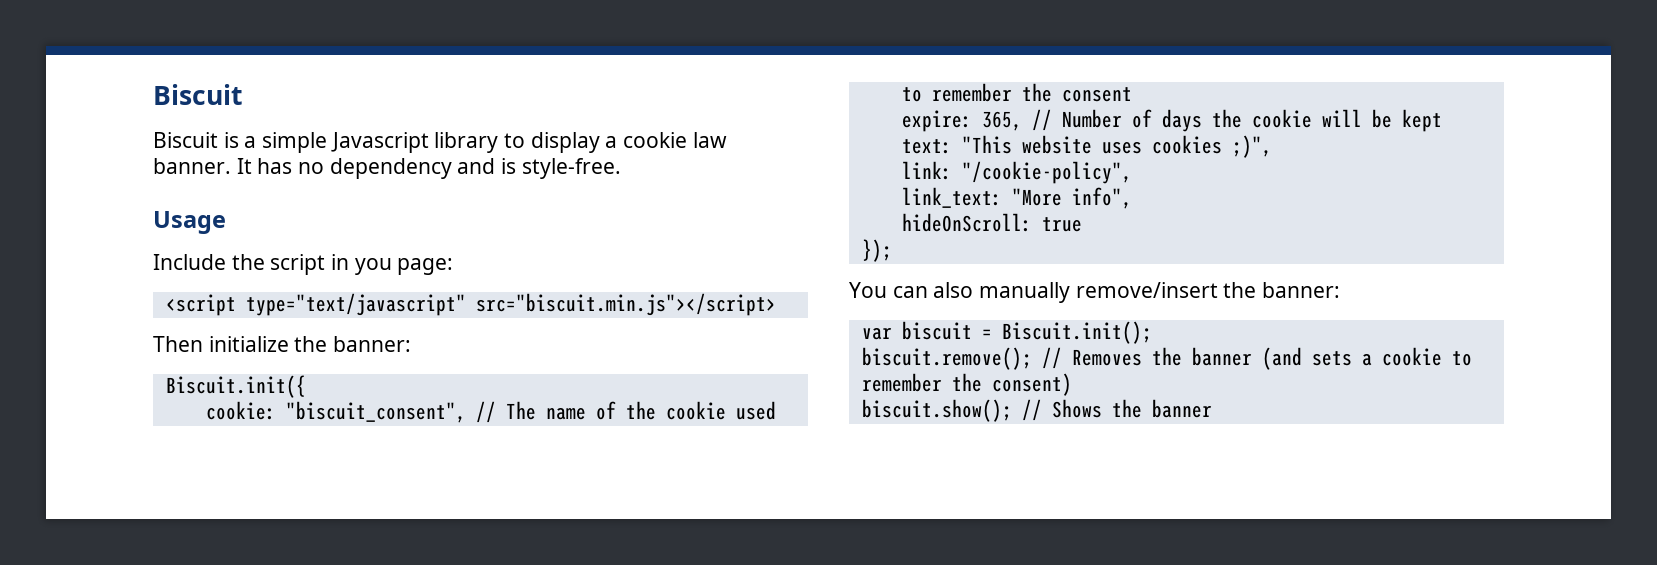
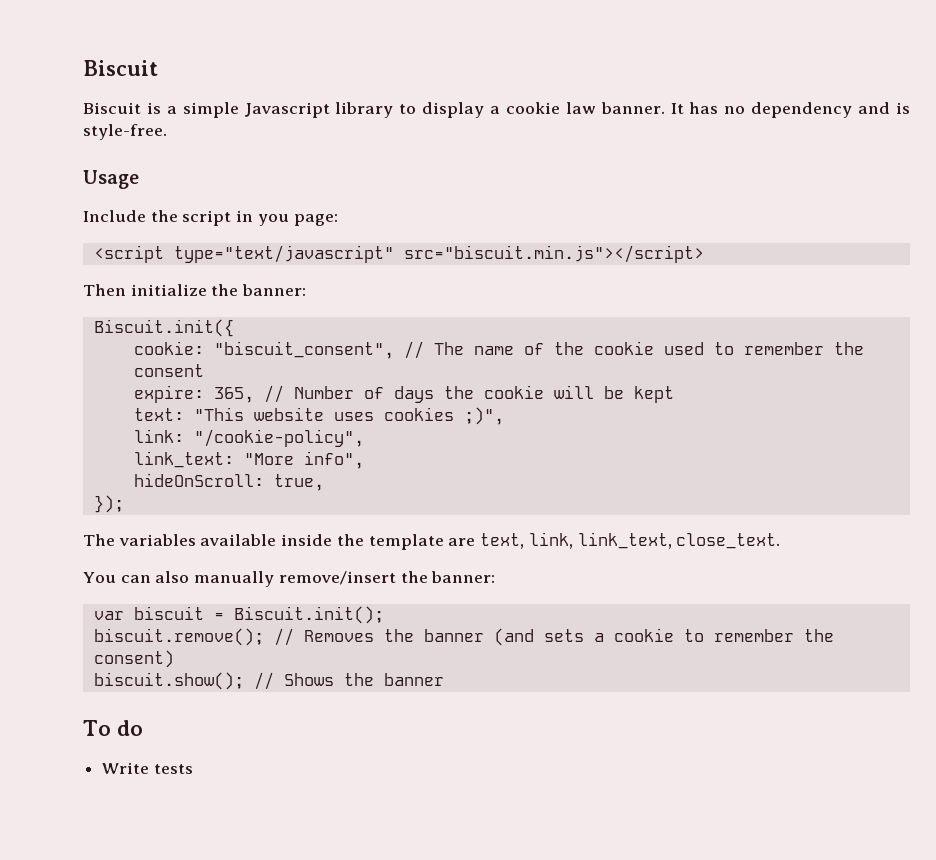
[1041,217,1082,232] true -> [273,474,324,491] true,
(892, 250) none -> [83,532,781,550] // The variables available inside the template are text, link, link_text, close_text.
(1212, 408) none -> [83,720,143,736] [102,762,193,774] // To do // Write tests

